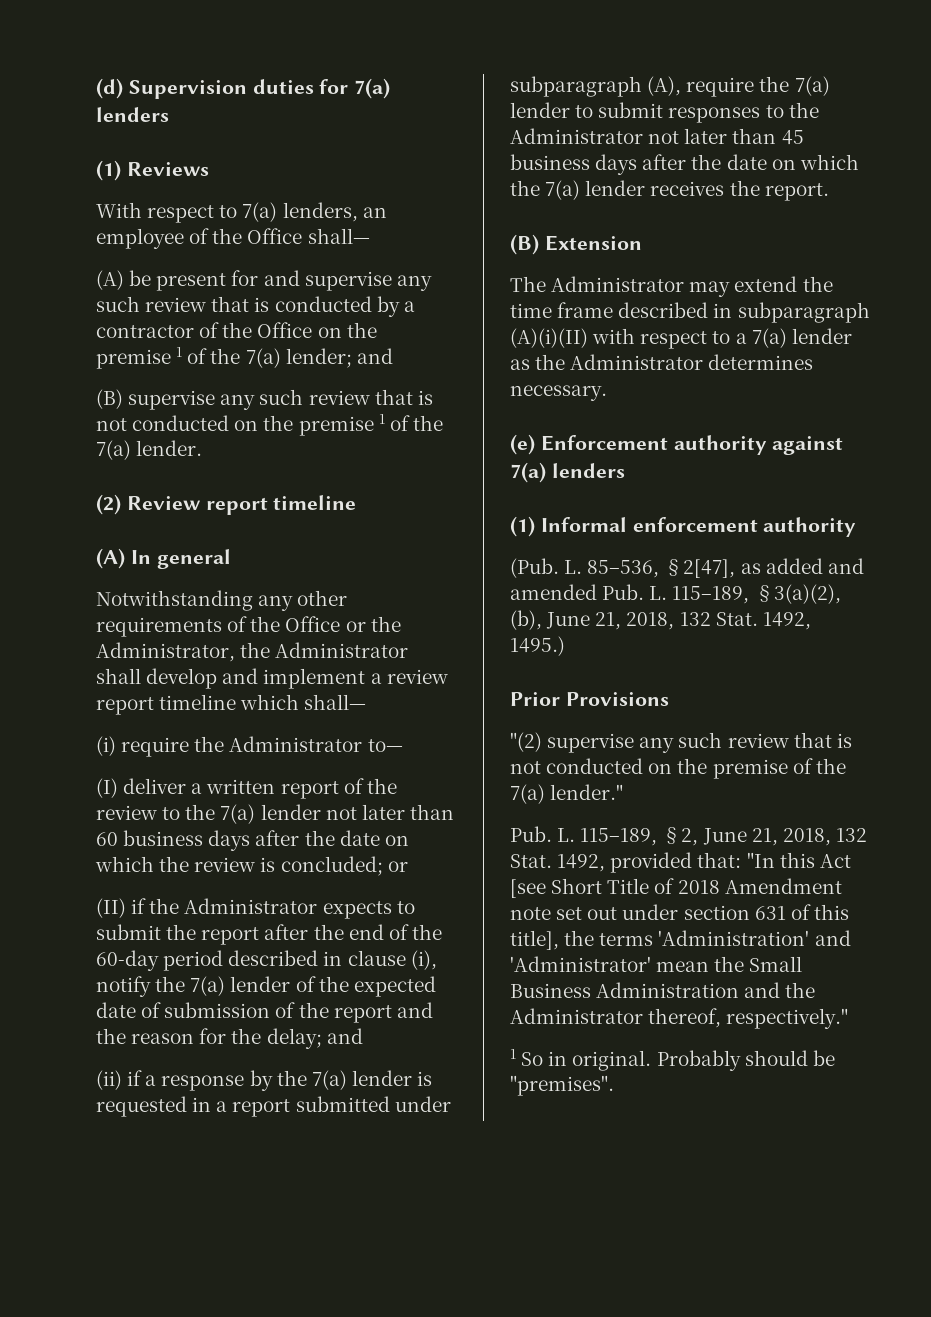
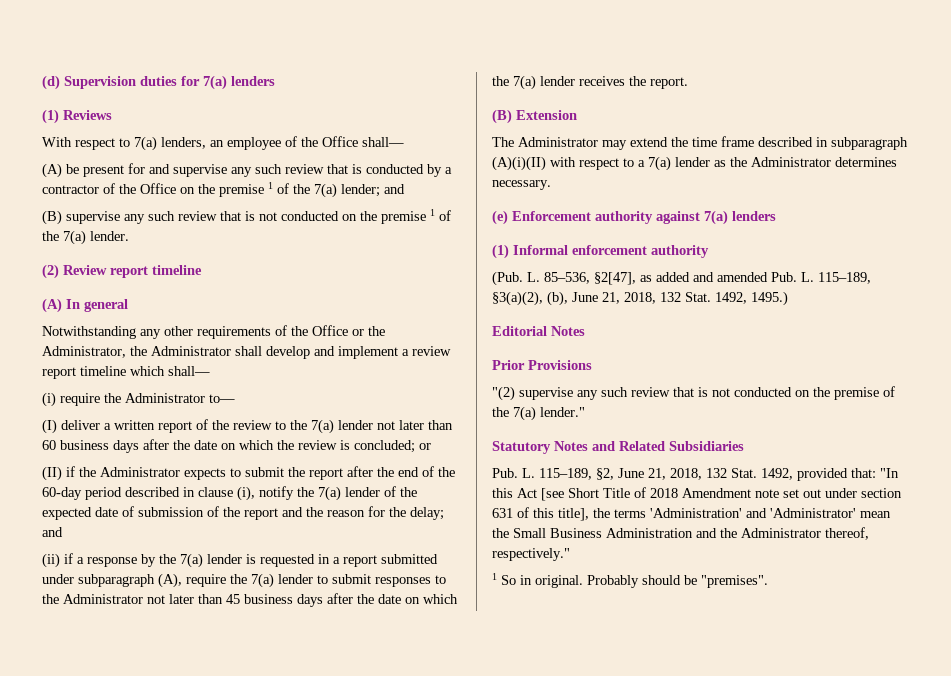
(565, 646) none -> [492,326,585,336] // Editorial Notes
(624, 792) none -> [492,441,744,454] // Statutory Notes and Related Subsidiaries

